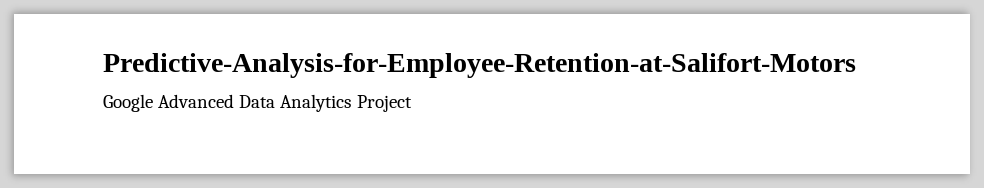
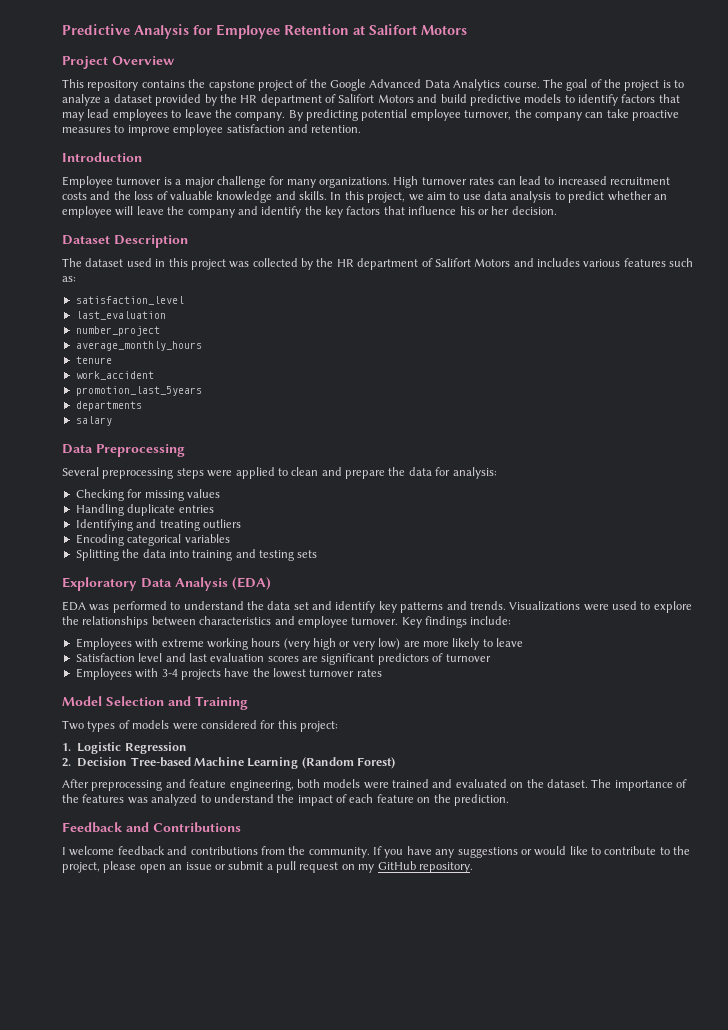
[103,53,856,78] [103,94,412,112] Predictive-Analysis-for-Employee-Retention-at-Salifort-Motors // Google Advanced Data Analytics Project -> [62,24,467,39] [62,56,175,69] [62,79,685,91] [62,94,680,106] [62,109,679,121] [62,124,362,136] [62,152,142,162] [62,176,670,188] [62,191,667,203] [62,206,557,218] [62,235,188,248] [62,258,694,270] [62,276,76,282] [75,296,184,305] [75,311,166,320] [75,326,160,336] [75,341,202,351] [75,356,112,364] [75,371,154,380] [75,386,202,396] [75,401,142,411] [75,416,112,426] [62,444,185,457] [62,467,497,479] [75,489,220,501] [75,504,214,516] [75,519,241,531] [75,534,230,546] [75,549,318,561] [62,577,271,591] [62,601,692,613] [62,616,512,628] [75,638,523,650] [75,653,491,665] [75,668,382,680] [62,696,248,710] [62,720,338,732] [62,742,187,754] [62,757,396,769] [62,779,687,791] [62,794,509,806] [62,822,241,833] [62,846,691,858] [62,861,473,873] Predictive Analysis for Employee Retention at Salifort Motors // Project Overview // This repository contains the capstone project of the Google Advanced Data Analytics course. The goal of the project is to analyze a dataset provided by the HR department of Salifort Motors and build predictive models to identify factors that may lead employees to leave the company. By predicting potential employee turnover, the company can take proactive measures to improve employee satisfaction and retention. // Introduction // Employee turnover is a major challenge for many organizations. High turnover rates can lead to increased recruitment costs and the loss of valuable knowledge and skills. In this project, we aim to use data analysis to predict whether an employee will leave the company and identify the key factors that influence his or her decision. // Dataset Description // The dataset used in this project was collected by the HR department of Salifort Motors and includes various features such as: // satisfaction_level // last_evaluation // number_project // average_monthly_hours // tenure // work_accident // promotion_last_5years // departments // salary // Data Preprocessing // Several preprocessing steps were applied to clean and prepare the data for analysis: // Checking for missing values // Handling duplicate entries // Identifying and treating outliers // Encoding categorical variables // Splitting the data into training and testing sets // Exploratory Data Analysis (EDA) // EDA was performed to understand the data set and identify key patterns and trends. Visualizations were used to explore the relationships between characteristics and employee turnover. Key findings include: // Employees with extreme working hours (very high or very low) are more likely to leave // Satisfaction level and last evaluation scores are significant predictors of turnover // Employees with 3-4 projects have the lowest turnover rates // Model Selection and Training // Two types of models were considered for this project: // 1. Logistic Regression // 2. Decision Tree-based Machine Learning (Random Forest) // After preprocessing and feature engineering, both models were trained and evaluated on the dataset. The importance of the features was analyzed to understand the impact of each feature on the prediction. // Feedback and Contributions // I welcome feedback and contributions from the community. If you have any suggestions or would like to contribute to the project, please open an issue or submit a pull request on my GitHub repository.

